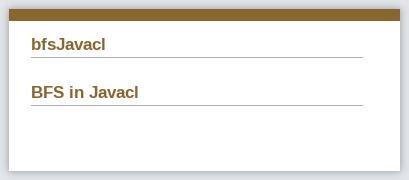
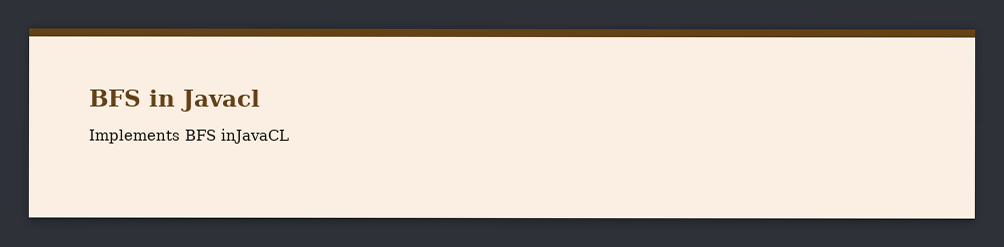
[31,38,106,50] bfsJavacl // -> (89, 98) none
(139, 92) none -> [88,128,289,144] // Implements BFS inJavaCL

